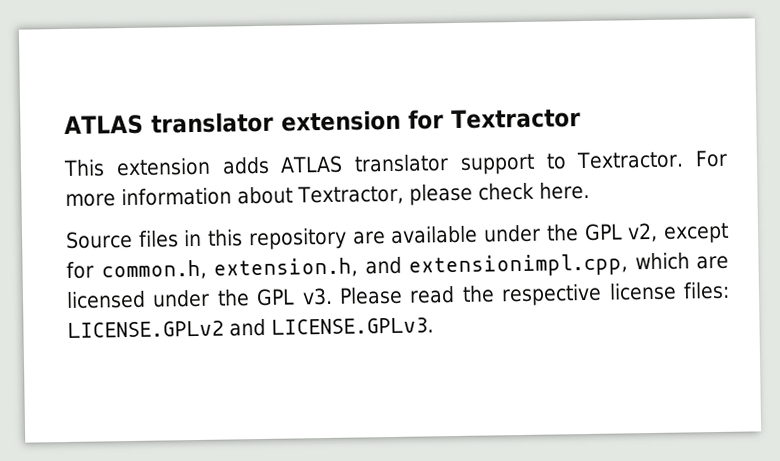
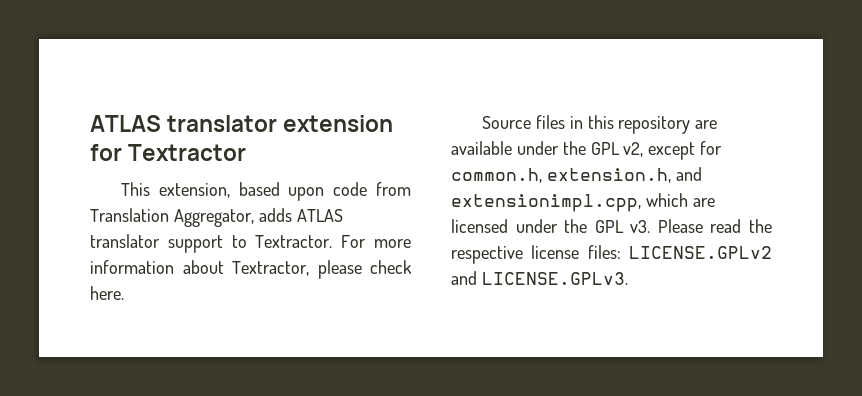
[115,157,211,177] extension -> [158,182,411,201] [90,208,254,227] extension, based upon code from Translation Aggregator,

